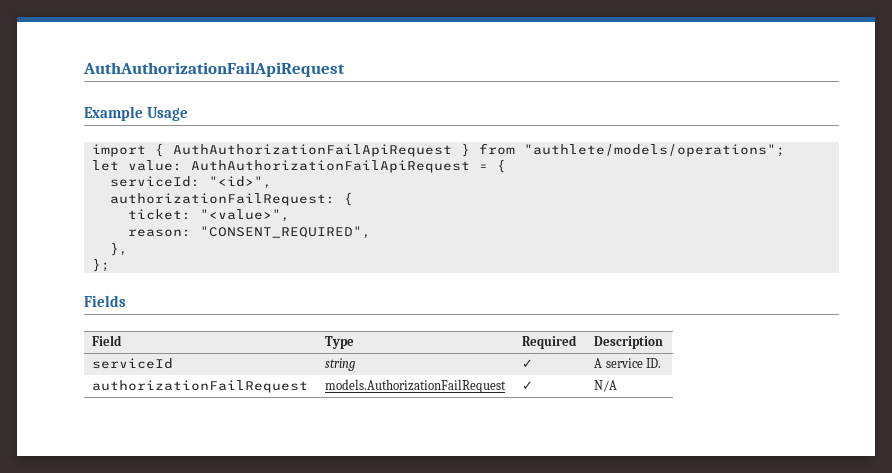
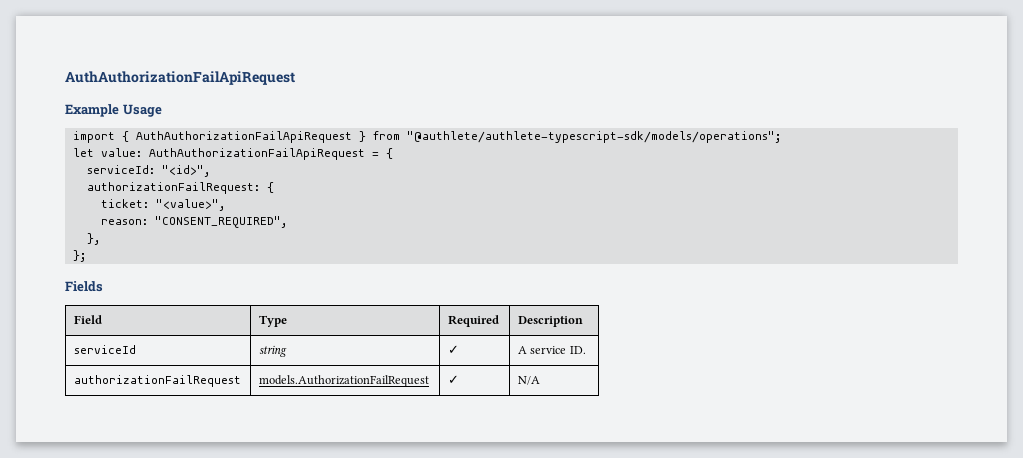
[523,144,785,157] "authlete/models/operations"; -> [406,131,781,143] "@authlete/authlete-typescript-sdk/models/operations";

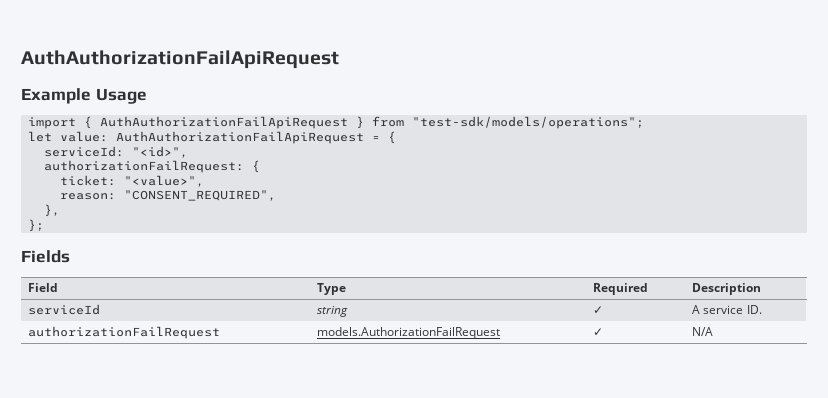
[406,131,781,143] "@authlete/authlete-typescript-sdk/models/operations"; -> [411,116,644,129] "test-sdk/models/operations";

